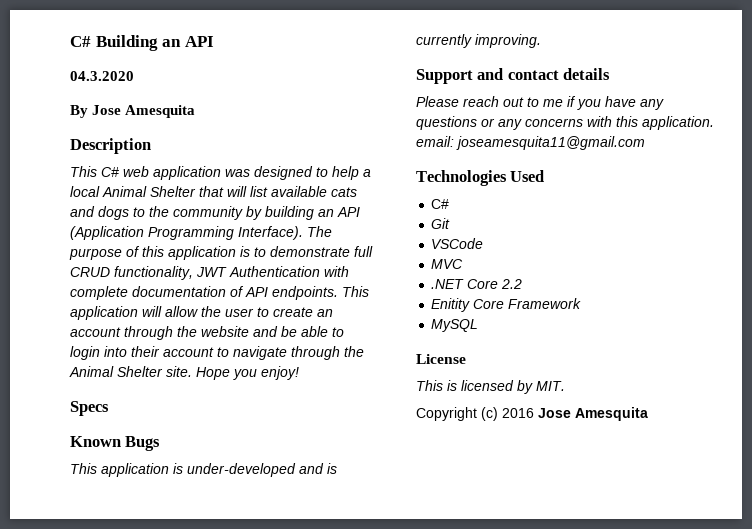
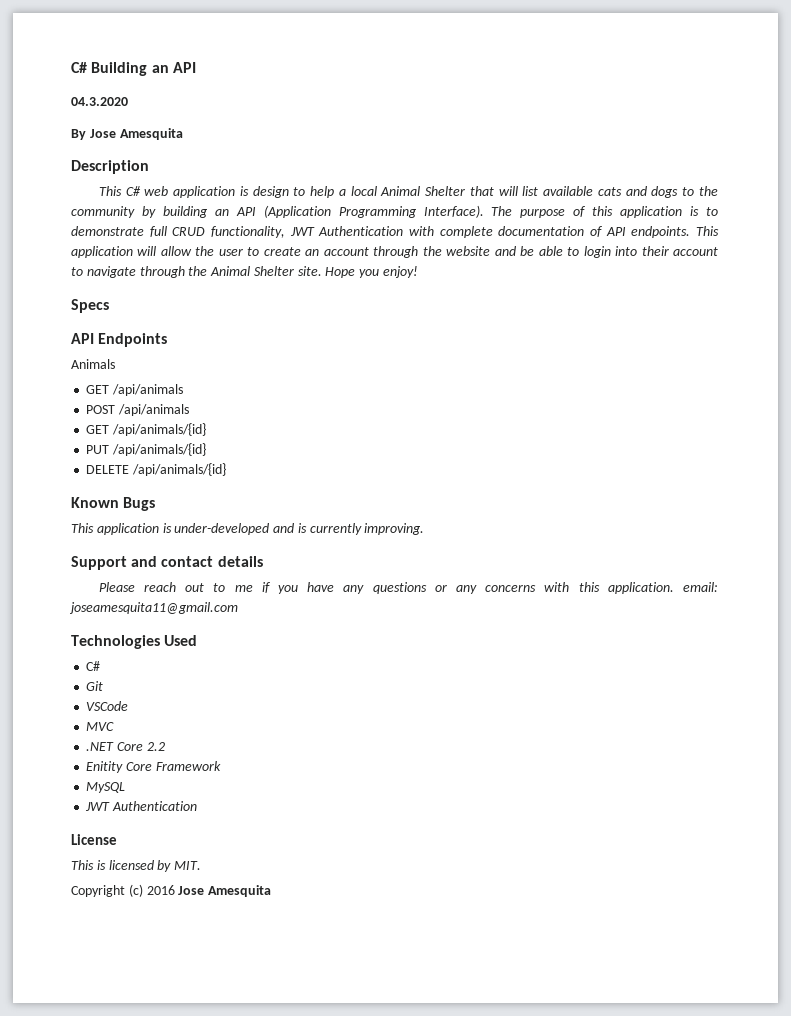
[225,166,313,180] was designed -> [239,186,289,198] is design
(109, 408) none -> [71,333,168,347] [71,359,115,369] [86,384,184,396] [86,404,190,416] [86,423,207,436] [86,443,207,456] [86,463,227,476] // API Endpoints // Animals // GET /api/animals // POST /api/animals // GET /api/animals/{id} // PUT /api/animals/{id} // DELETE /api/animals/{id}
(479, 325) none -> [85,801,198,811] // JWT Authentication

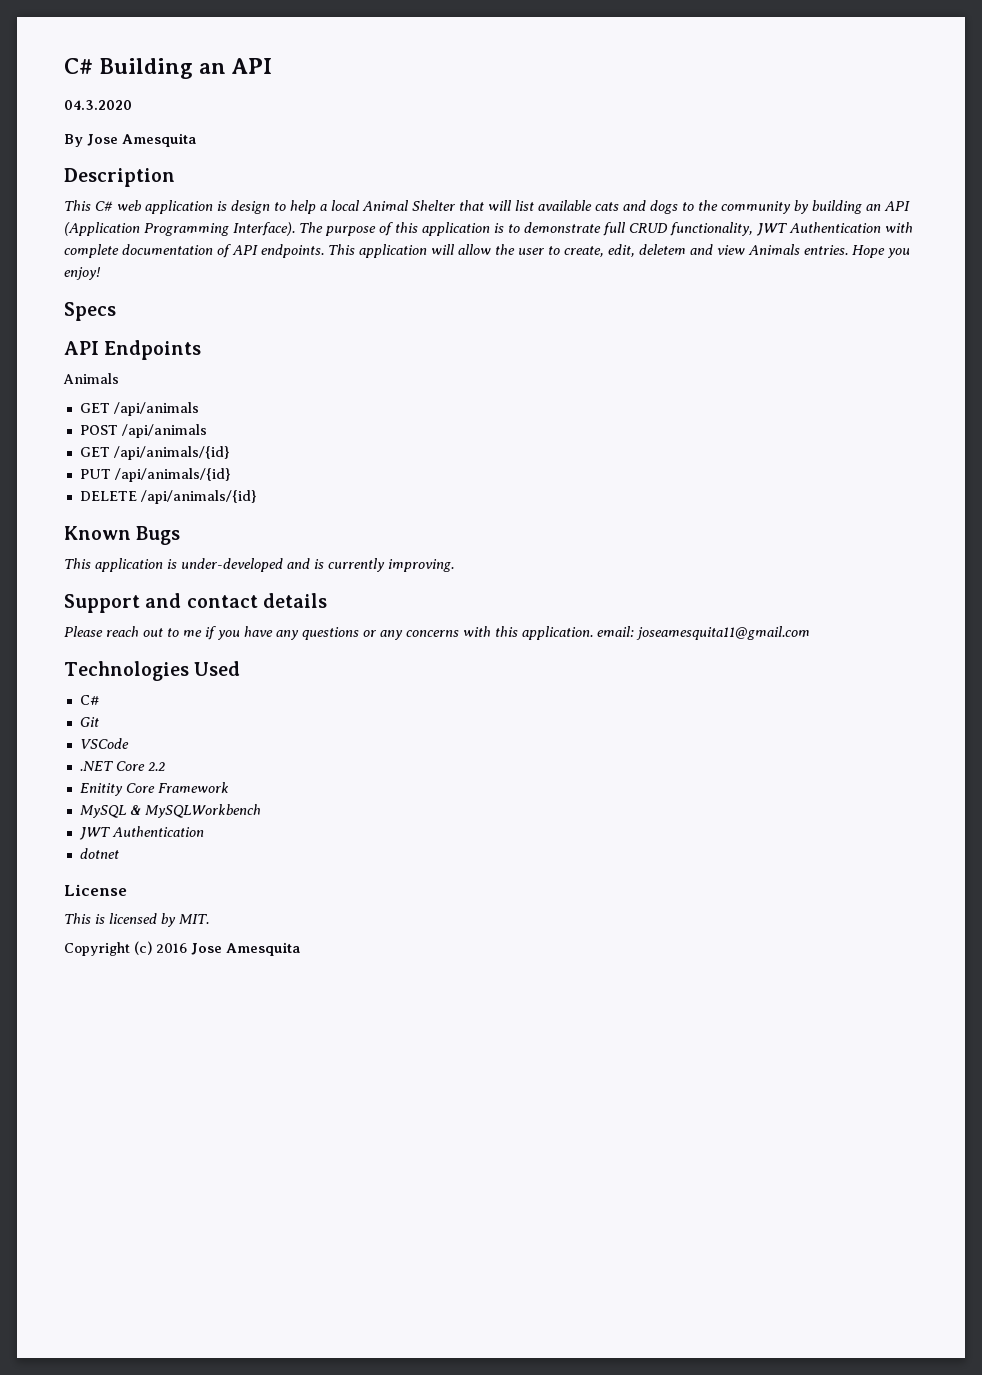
[263,246,718,258] [71,266,322,278] create an account through the website and be able to login into their account to navigate through the Animal Shelter site. -> [564,244,848,257] create, edit, deletem and view Animals entries.
[86,722,115,731] // MVC -> (129, 743) none
[85,801,198,811] // JWT Authentication -> [129,804,261,818] [78,826,204,840] [79,848,119,859] & MySQLWorkbench // JWT Authentication // dotnet

